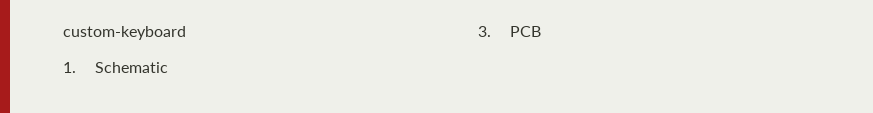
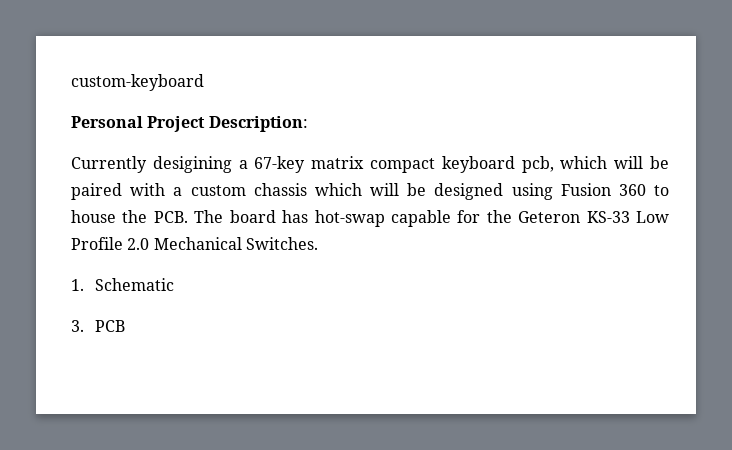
(186, 33) none -> [71,116,308,132] [71,156,669,173] [71,183,669,200] [71,210,669,227] [71,237,318,250] // Personal Project Description: // Currently desigining a 67-key matrix compact keyboard pcb, which will be paired with a custom chassis which will be designed using Fusion 360 to house the PCB. The board has hot-swap capable for the Geteron KS-33 Low Profile 2.0 Mechanical Switches.

